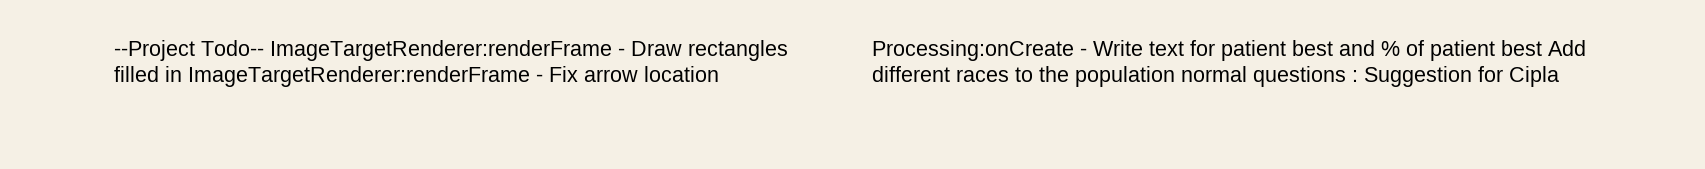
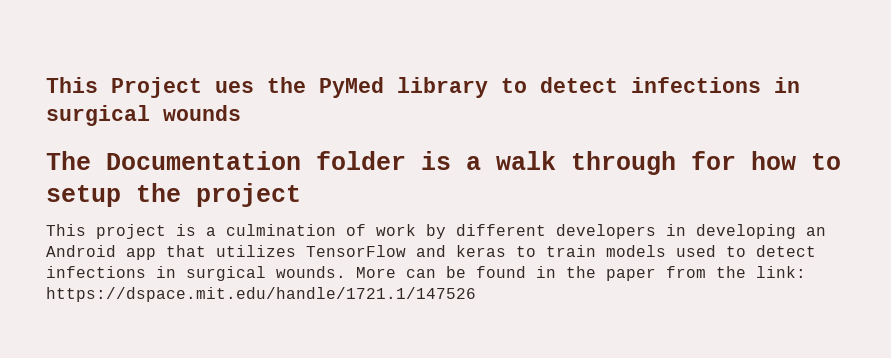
[114,40,788,61] [114,66,719,87] [872,40,1586,61] [872,66,1559,87] --Project Todo-- ImageTargetRenderer:renderFrame - Draw rectangles filled in ImageTargetRenderer:renderFrame - Fix arrow location Processing:onCreate - Write text for patient best and % of patient best Add different races to the population normal questions : Suggestion for Cipla -> [46,77,800,98] [46,105,241,126] [46,151,841,175] [46,183,301,207] [46,224,826,239] [46,245,816,260] [46,266,806,281] [46,287,476,302] This Project ues the PyMed library to detect infections in surgical wounds // The Documentation folder is a walk through for how to setup the project // This project is a culmination of work by different developers in developing an Android app that utilizes TensorFlow and keras to train models used to detect infections in surgical wounds. More can be found in the paper from the link: https://dspace.mit.edu/handle/1721.1/147526

